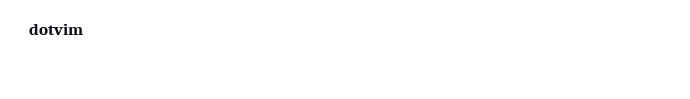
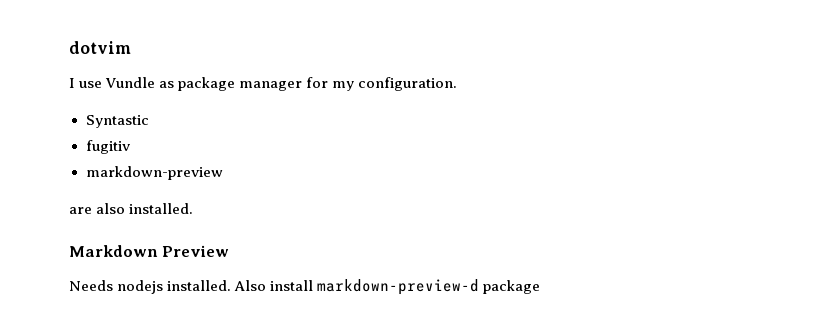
(83, 29) none -> [69,77,458,91] [85,115,149,128] [85,140,131,154] [85,166,223,180] [69,203,194,214] [69,245,230,257] [69,279,541,295] // I use Vundle as package manager for my configuration. // Syntastic // fugitiv // markdown-preview // are also installed. // Markdown Preview // Needs nodejs installed. Also install markdown-preview-d package

